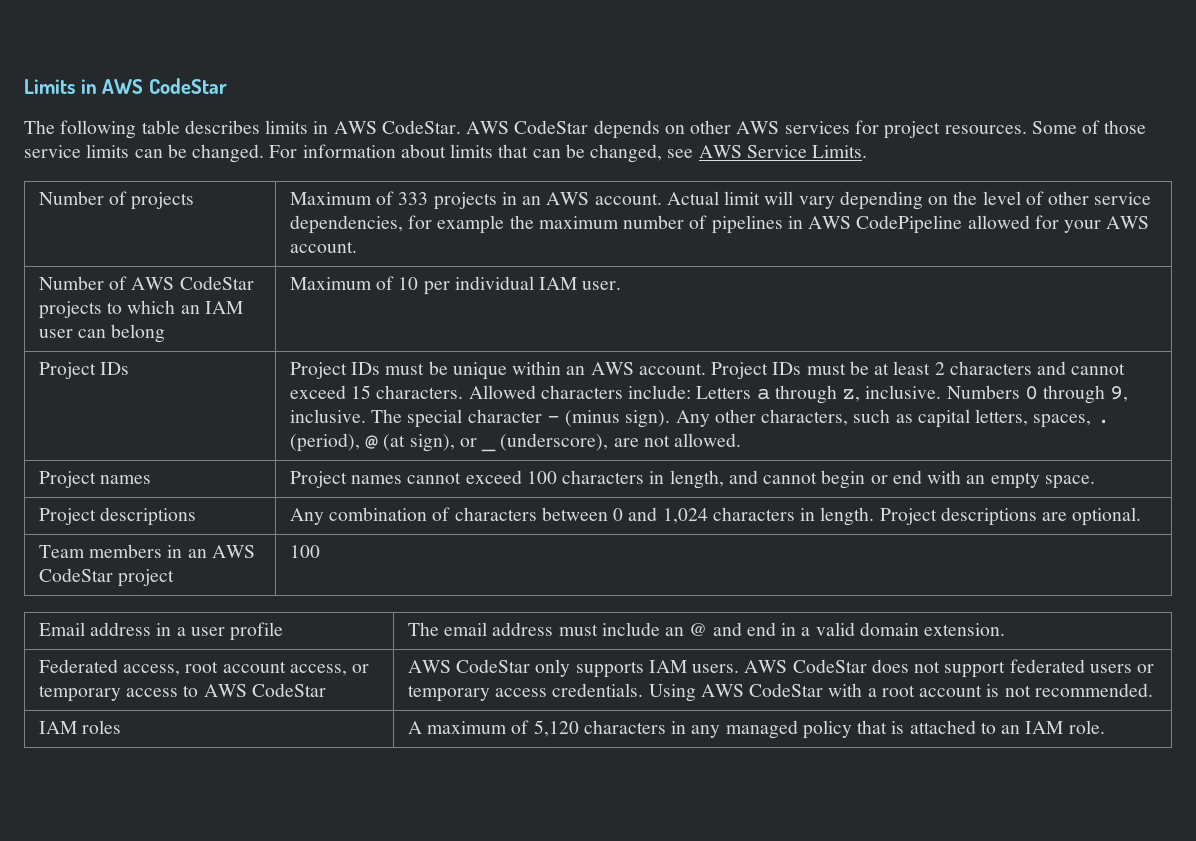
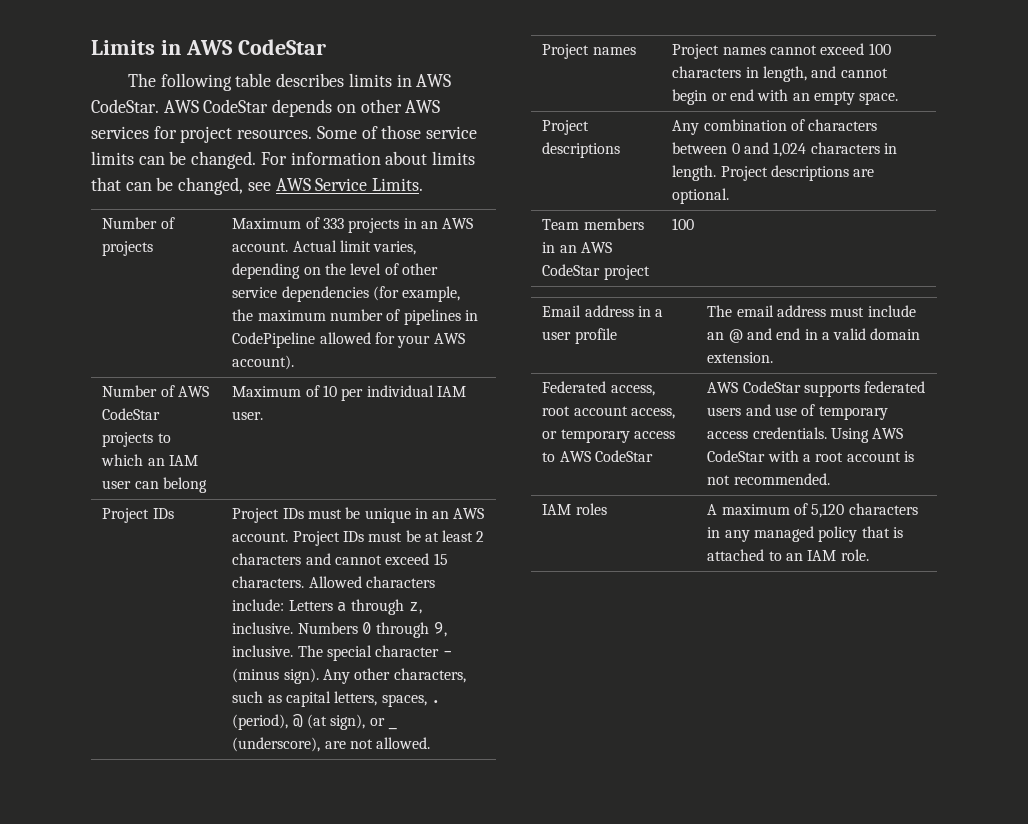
[764,191,835,209] will vary -> [373,241,417,255] varies,
[289,215,505,234] dependencies, for example -> [281,286,461,302] dependencies (for example,
[808,216,852,229] AWS -> (478, 315) none
[289,241,357,253] account. -> [232,355,295,370] account).
[512,361,562,375] within -> [414,508,428,519] in
[535,659,1155,678] only supports IAM users. AWS CodeStar does not support federated users or -> [803,381,926,397] [707,404,816,416] supports federated users and use of

